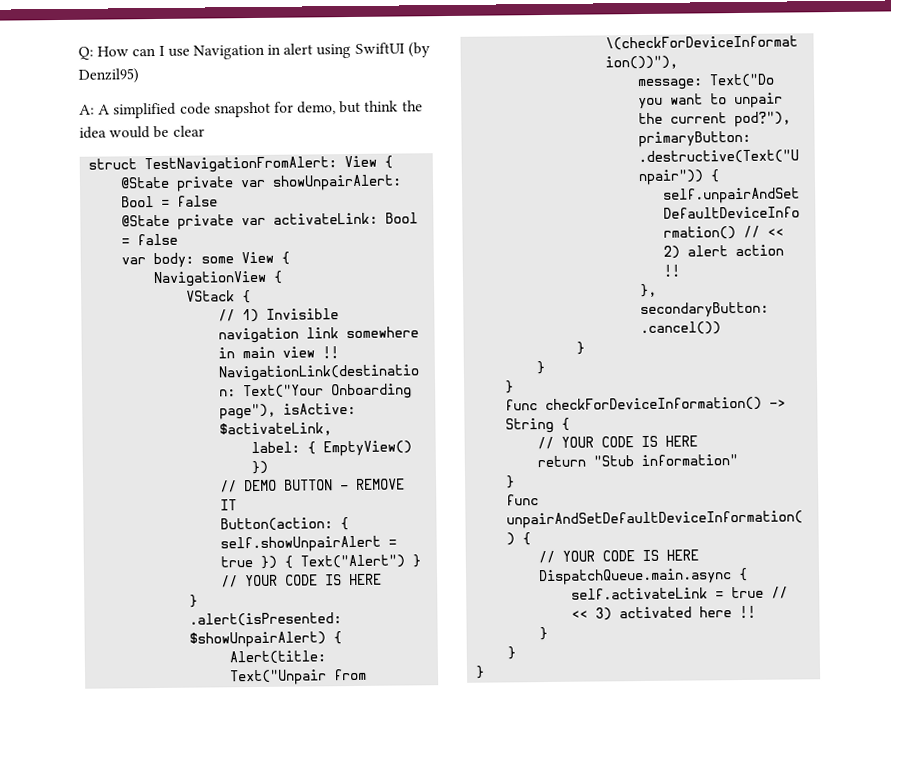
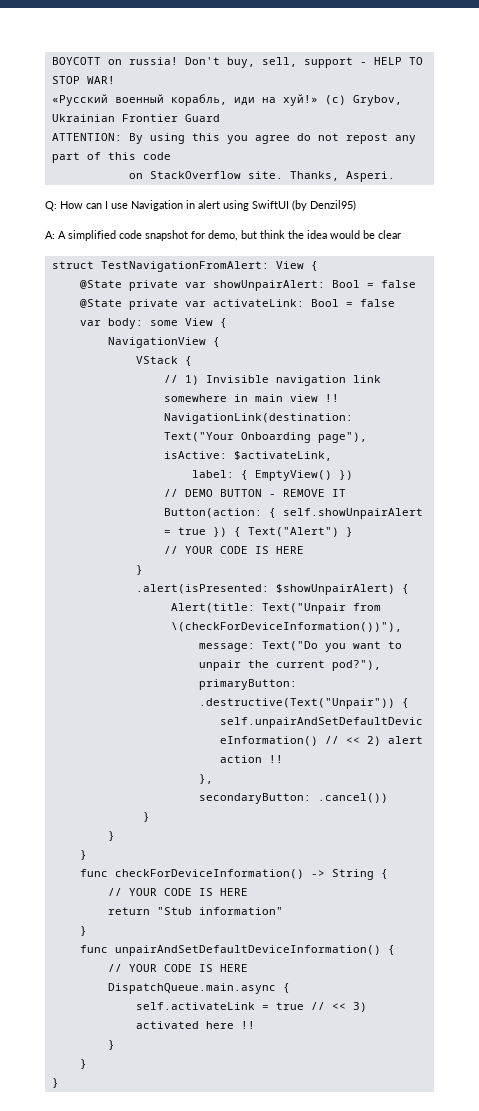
(78, 53) none -> [51,57,423,68] [51,76,115,84] [51,94,402,106] [51,114,220,122] [51,133,416,144] [51,152,171,163] [128,171,395,182] BOYCOTT on russia! Don't buy, sell, support - HELP TO STOP WAR! // «Русский военный корабль, иди на хуй!» (c) Grybov, Ukrainian Frontier Guard // ATTENTION: By using this you agree do not repost any part of this code // on StackOverflow site. Thanks, Asperi. //

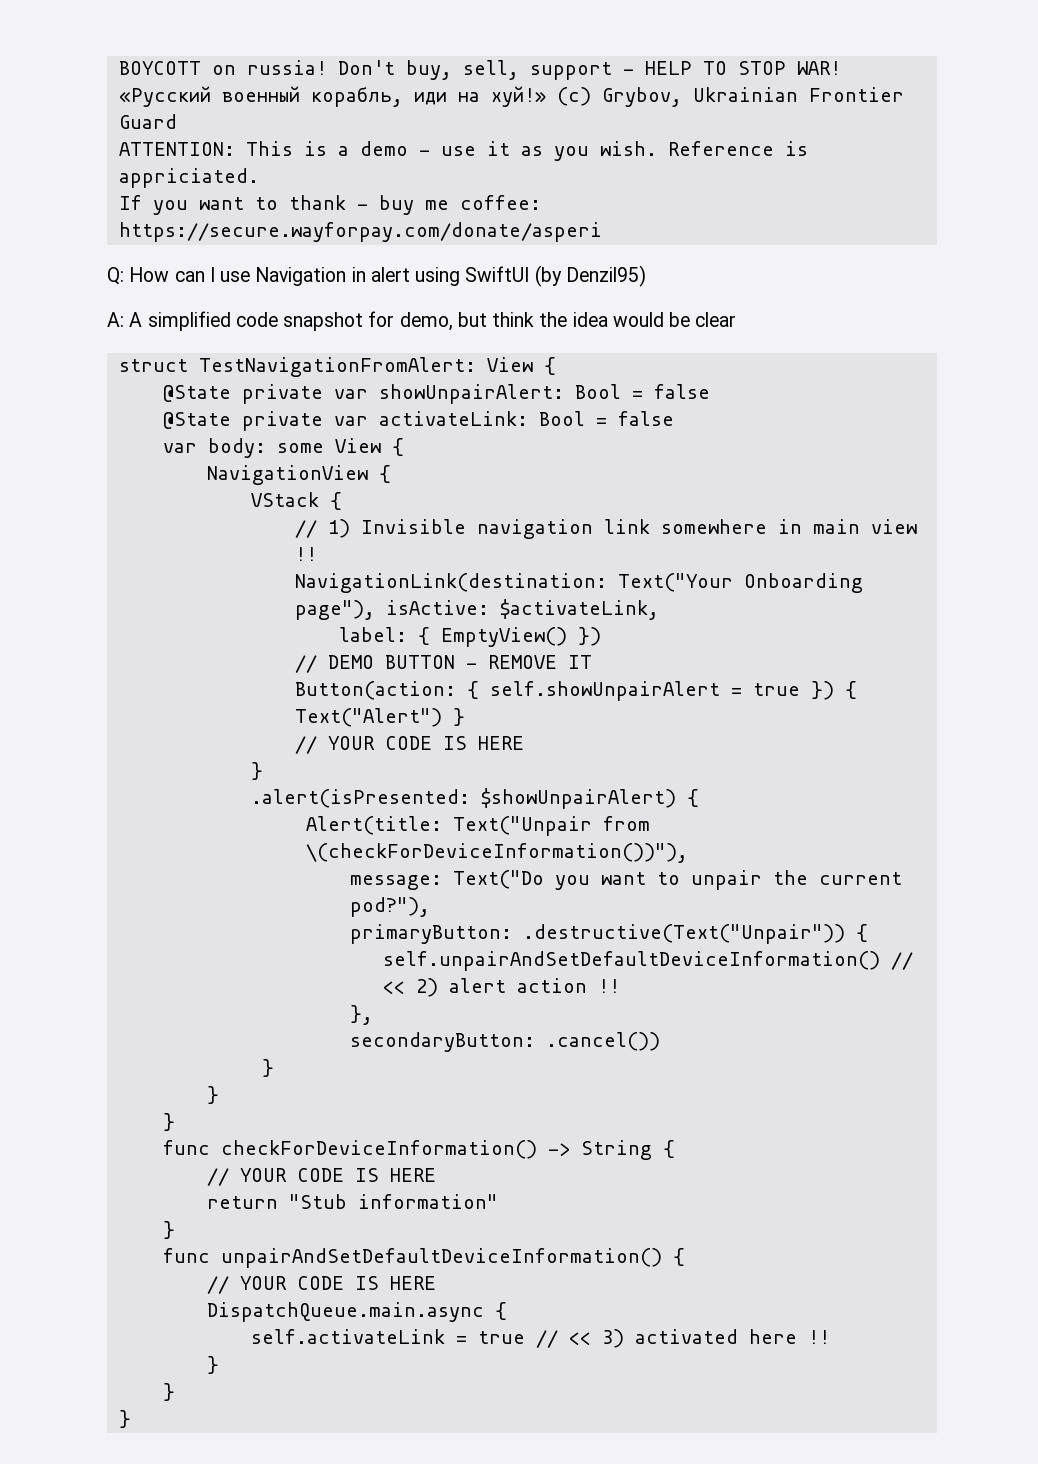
[128,133,416,144] [51,152,171,163] [128,171,395,182] By using this you agree do not repost any part of this code // on StackOverflow site. Thanks, Asperi. -> [245,141,808,161] [118,168,259,188] [118,195,541,215] [118,222,602,242] This is a demo - use it as you wish. Reference is appriciated. // If you want to thank - buy me coffee: https://secure.wayforpay.com/donate/asperi

